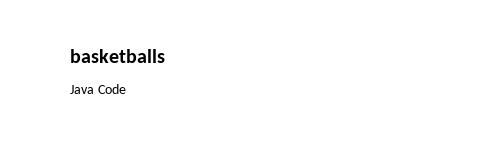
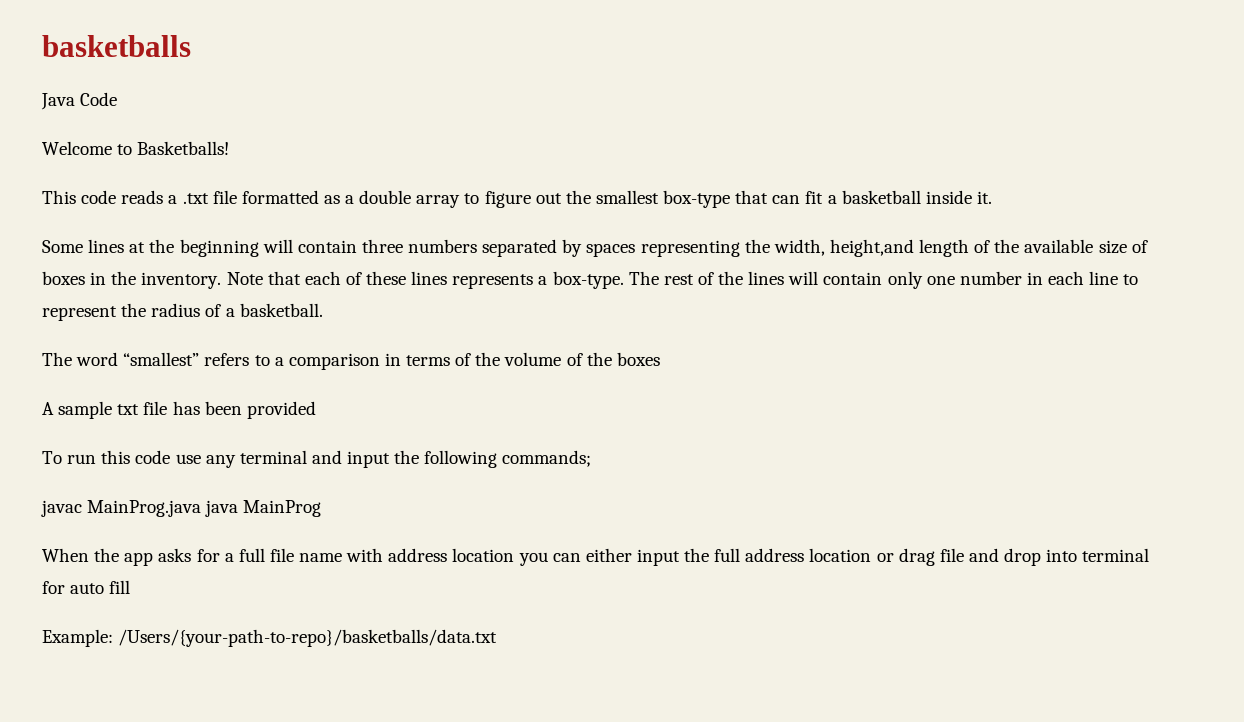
(126, 89) none -> [42,141,230,155] [42,190,992,208] [42,239,1148,257] [42,271,1139,289] [42,303,323,321] [42,352,660,370] [42,401,316,419] [42,450,592,468] [41,500,322,517] [42,548,1150,566] [42,580,131,594] [42,629,498,647] // Welcome to Basketballs! // This code reads a .txt file formatted as a double array to figure out the smallest box-type that can fit a basketball inside it. // Some lines at the beginning will contain three numbers separated by spaces representing the width, height,and length of the available size of boxes in the inventory. Note that each of these lines represents a box-type. The rest of the lines will contain only one number in each line to represent the radius of a basketball. // The word “smallest” refers to a comparison in terms of the volume of the boxes // A sample txt file has been provided // To run this code use any terminal and input the following commands; // javac MainProg.java java MainProg // When the app asks for a full file name with address location you can either input the full address location or drag file and drop into terminal for auto fill // Example: /Users/{your-path-to-repo}/basketballs/data.txt

